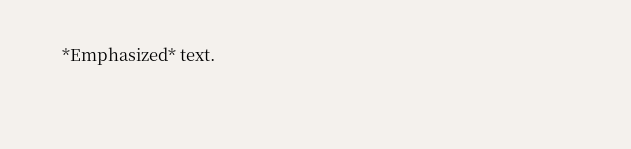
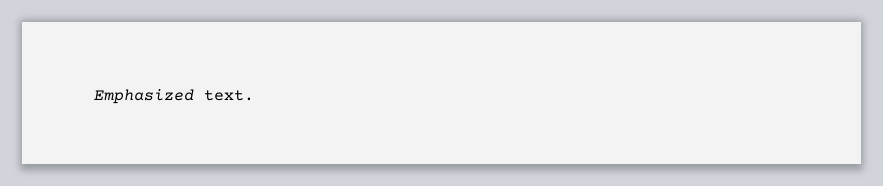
[62,47,176,65] *Emphasized* -> [94,89,194,104] Emphasized

